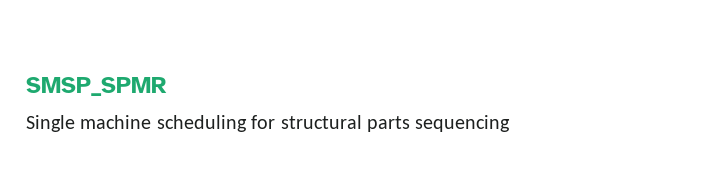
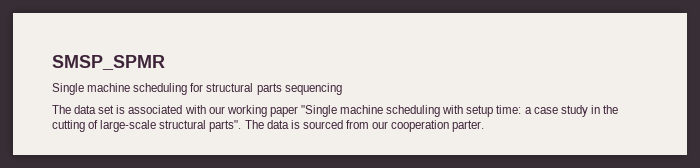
(511, 123) none -> [52,105,618,117] [52,120,485,132] // The data set is associated with our working paper "Single machine scheduling with setup time: a case study in the cutting of large-scale structural parts". The data is sourced from our cooperation parter.

